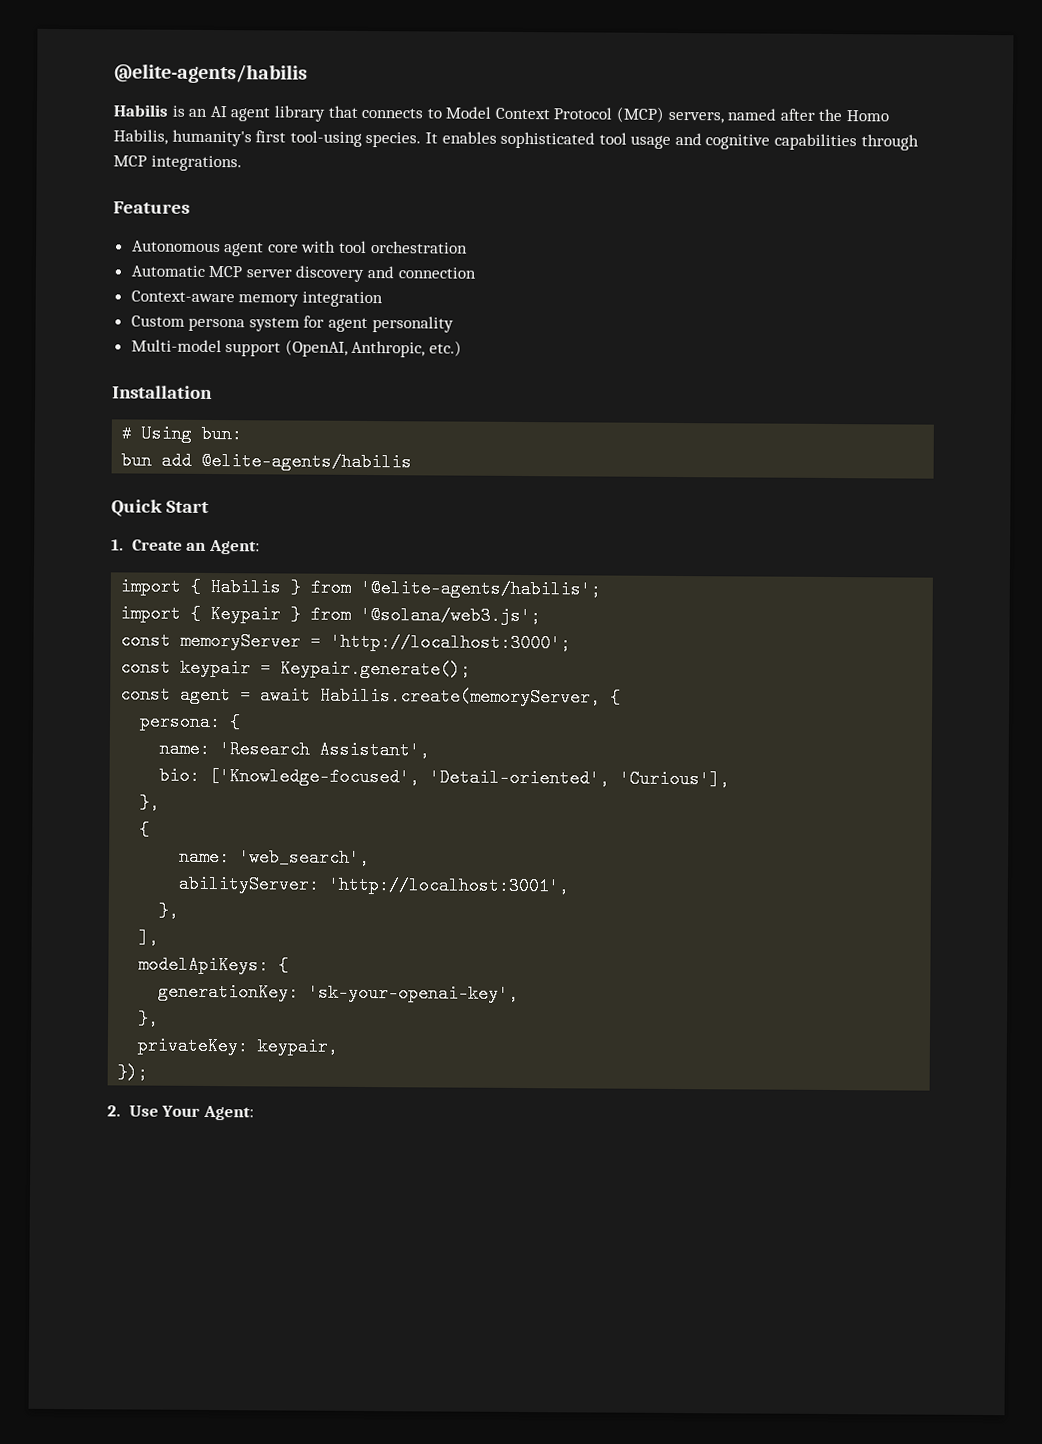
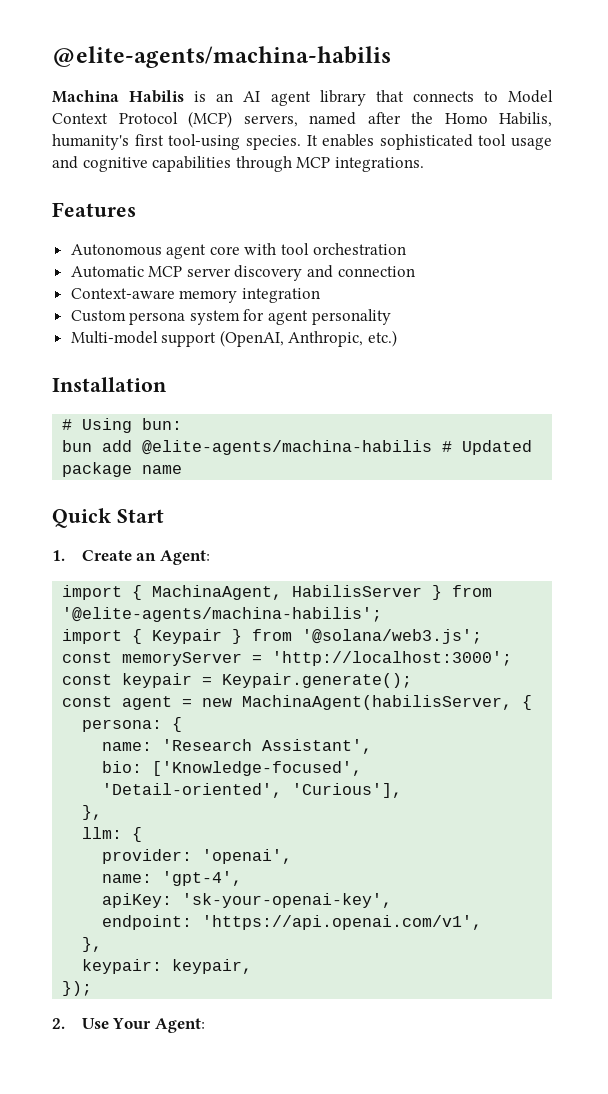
[114,63,308,84] @elite-agents/habilis // -> [52,46,391,68] [52,90,119,103] @elite-agents/machina-habilis // Machina
[201,451,413,472] @elite-agents/habilis -> [142,440,533,455] [62,462,183,477] @elite-agents/machina-habilis # Updated package name
[210,577,602,599] Habilis } from '@elite-agents/habilis'; -> [152,585,493,600] [62,607,383,622] MachinaAgent, HabilisServer } from '@elite-agents/machina-habilis';
[260,686,602,707] await Habilis.create(memoryServer, -> [202,695,513,710] new MachinaAgent(habilisServer,
[139,820,151,839] [179,847,371,868] [178,874,570,896] [158,901,180,920] [138,928,160,947] [138,955,290,975] [158,982,520,1003] [138,1009,160,1028] [137,1036,249,1056] { // name: 'web_search', // abilityServer: 'http://localhost:3001', // }, // ], // modelApiKeys: { // generationKey: 'sk-your-openai-key', // }, // privateKey: -> [82,827,143,842] [102,849,293,864] [102,871,243,886] [102,893,393,908] [102,915,483,930] [82,937,103,952] [82,959,163,974] llm: { // provider: 'openai', // name: 'gpt-4', // apiKey: 'sk-your-openai-key', // endpoint: 'https://api.openai.com/v1', // }, // keypair:

